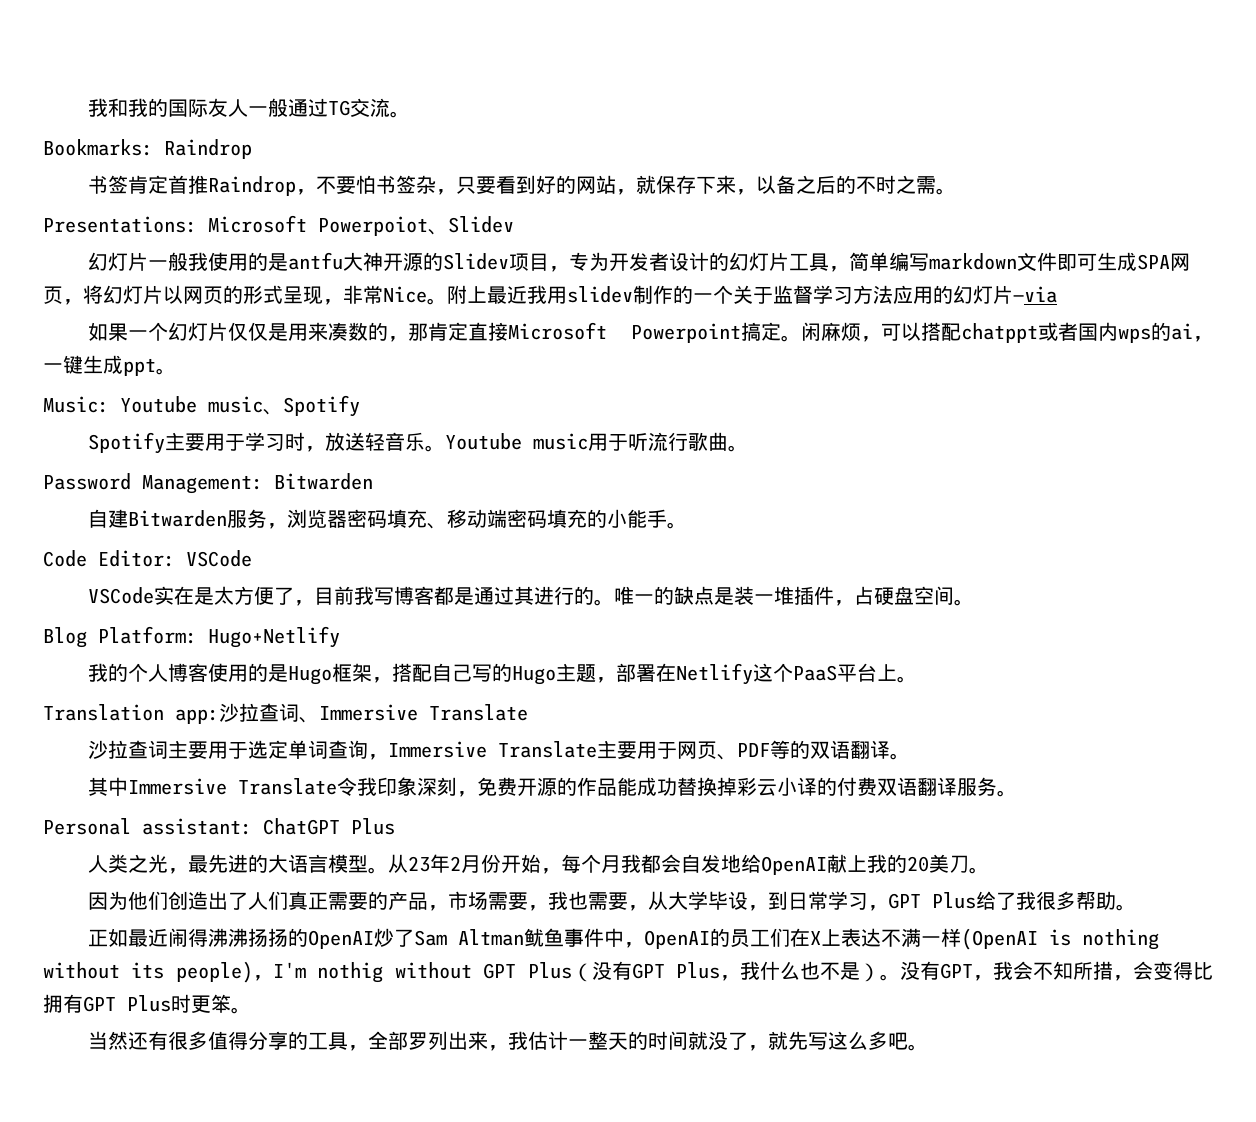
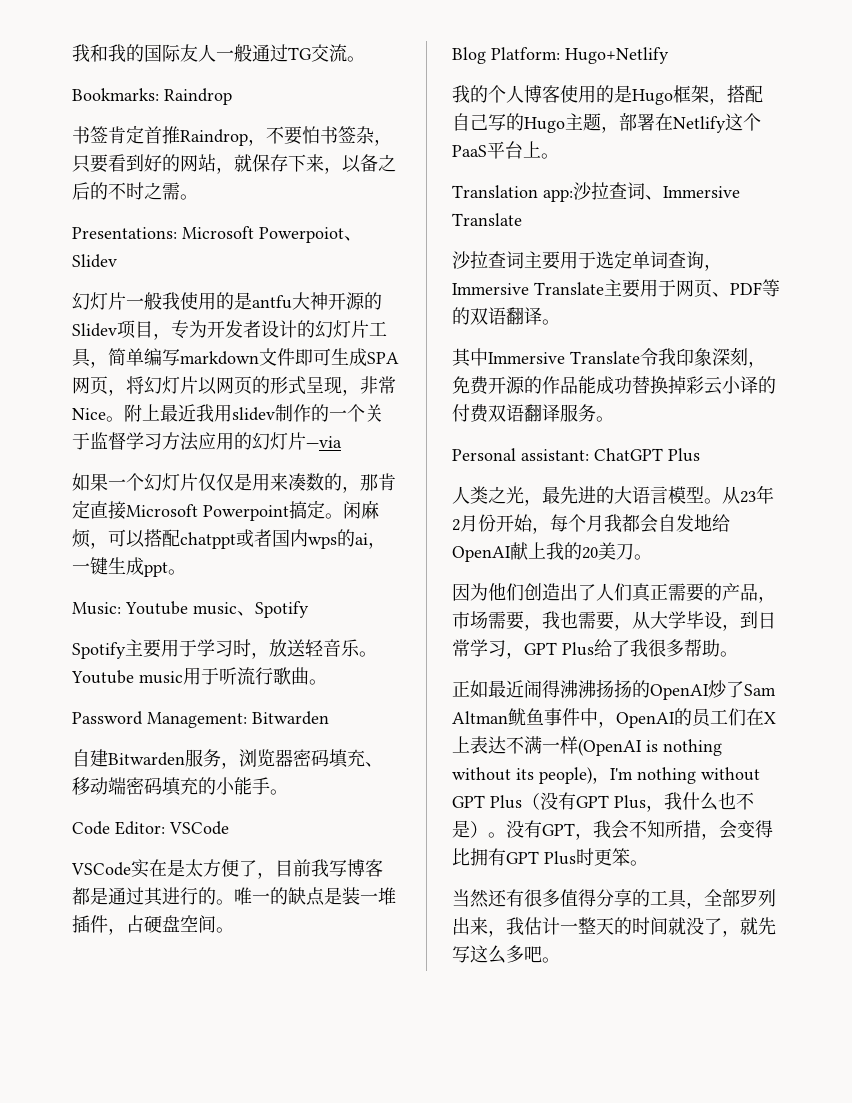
[317,962,384,983] nothig -> [637,767,696,784] nothing

